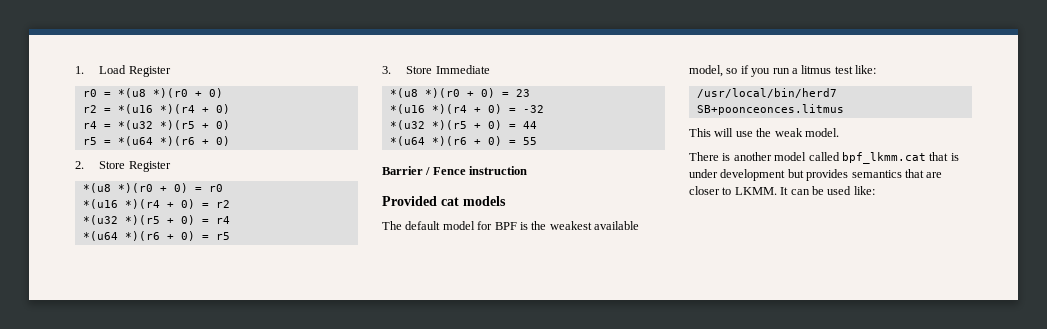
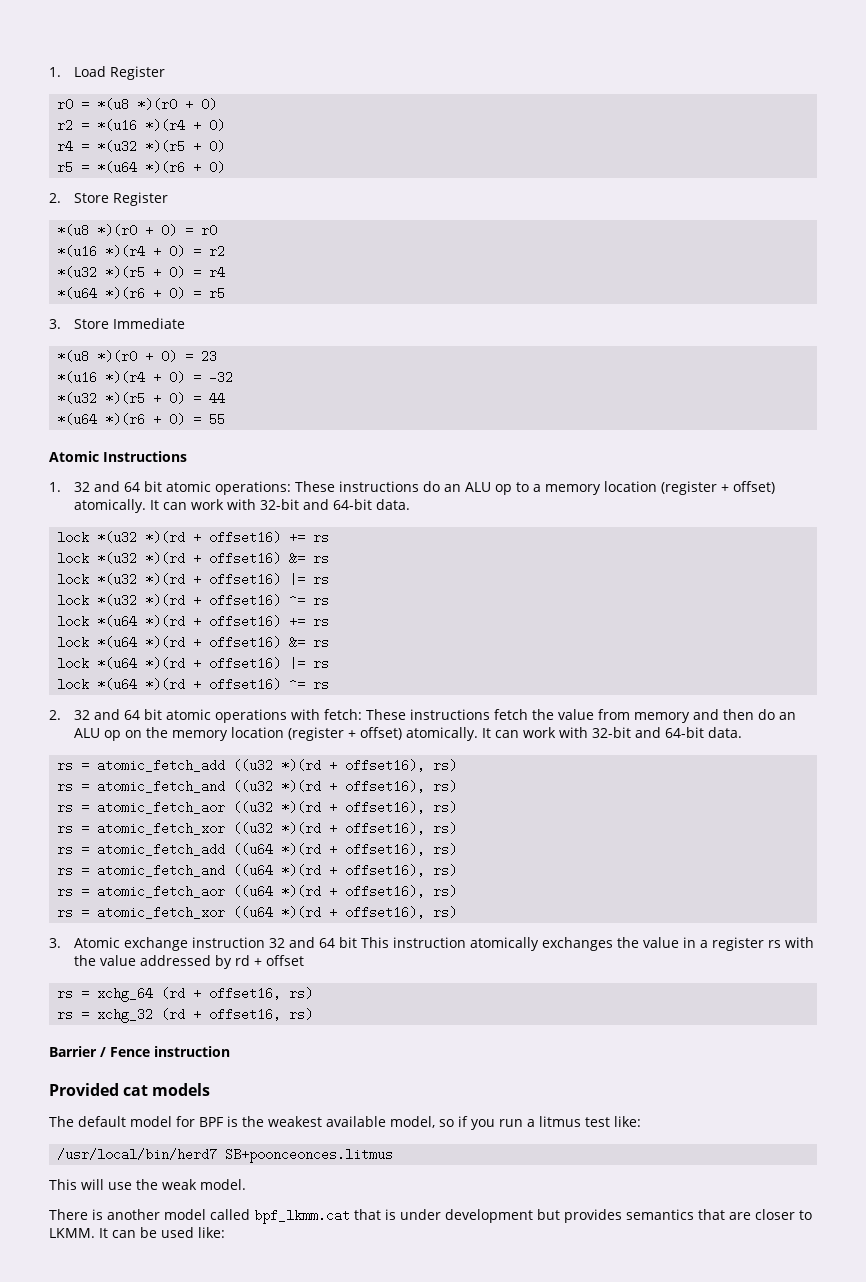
(537, 141) none -> [49,451,187,462] [49,481,775,495] [73,499,410,513] [57,531,330,544] [57,552,330,565] [57,573,330,586] [57,594,330,607] [57,615,330,628] [57,636,330,649] [57,657,330,670] [57,678,330,691] [49,709,796,723] [73,727,742,741] [57,759,458,772] [57,780,458,793] [57,801,458,814] [57,822,458,835] [57,843,458,856] [57,864,458,877] [57,885,458,898] [57,906,458,919] [49,937,814,951] [73,955,304,969] [57,987,314,1002] [57,1008,314,1023] // Atomic Instructions // 1. 32 and 64 bit atomic operations: These instructions do an ALU op to a memory location (register + offset) atomically. It can work with 32-bit and 64-bit data. // lock *(u32 *)(rd + offset16) += rs // lock *(u32 *)(rd + offset16) &= rs // lock *(u32 *)(rd + offset16) |= rs // lock *(u32 *)(rd + offset16) ^= rs // lock *(u64 *)(rd + offset16) += rs // lock *(u64 *)(rd + offset16) &= rs // lock *(u64 *)(rd + offset16) |= rs // lock *(u64 *)(rd + offset16) ^= rs // 2. 32 and 64 bit atomic operations with fetch: These instructions fetch the value from memory and then do an ALU op on the memory location (register + offset) atomically. It can work with 32-bit and 64-bit data. // rs = atomic_fetch_add ((u32 *)(rd + offset16), rs) // rs = atomic_fetch_and ((u32 *)(rd + offset16), rs) // rs = atomic_fetch_aor ((u32 *)(rd + offset16), rs) // rs = atomic_fetch_xor ((u32 *)(rd + offset16), rs) // rs = atomic_fetch_add ((u64 *)(rd + offset16), rs) // rs = atomic_fetch_and ((u64 *)(rd + offset16), rs) // rs = atomic_fetch_aor ((u64 *)(rd + offset16), rs) // rs = atomic_fetch_xor ((u64 *)(rd + offset16), rs) // 3. Atomic exchange instruction 32 and 64 bit This instruction atomically exchanges the value in a register rs with the value addressed by rd + offset // rs = xchg_64 (rd + offset16, rs) // rs = xchg_32 (rd + offset16, rs)

